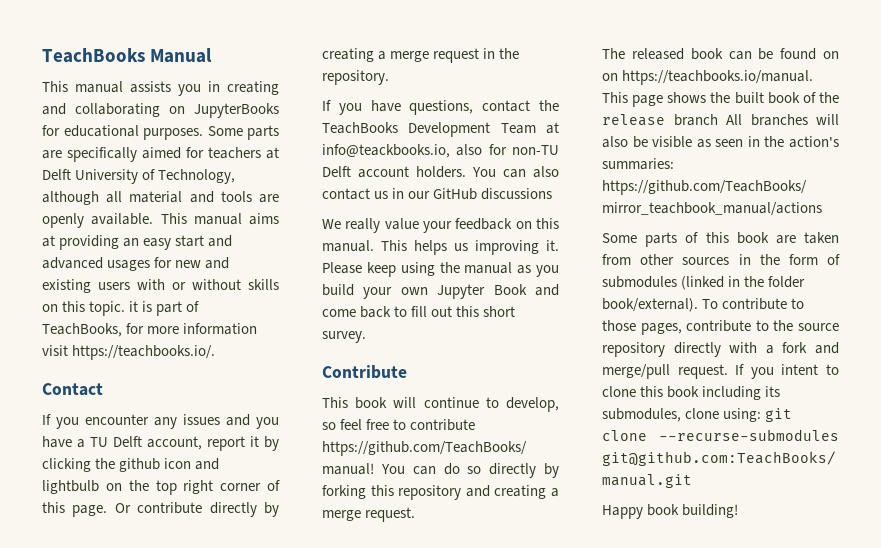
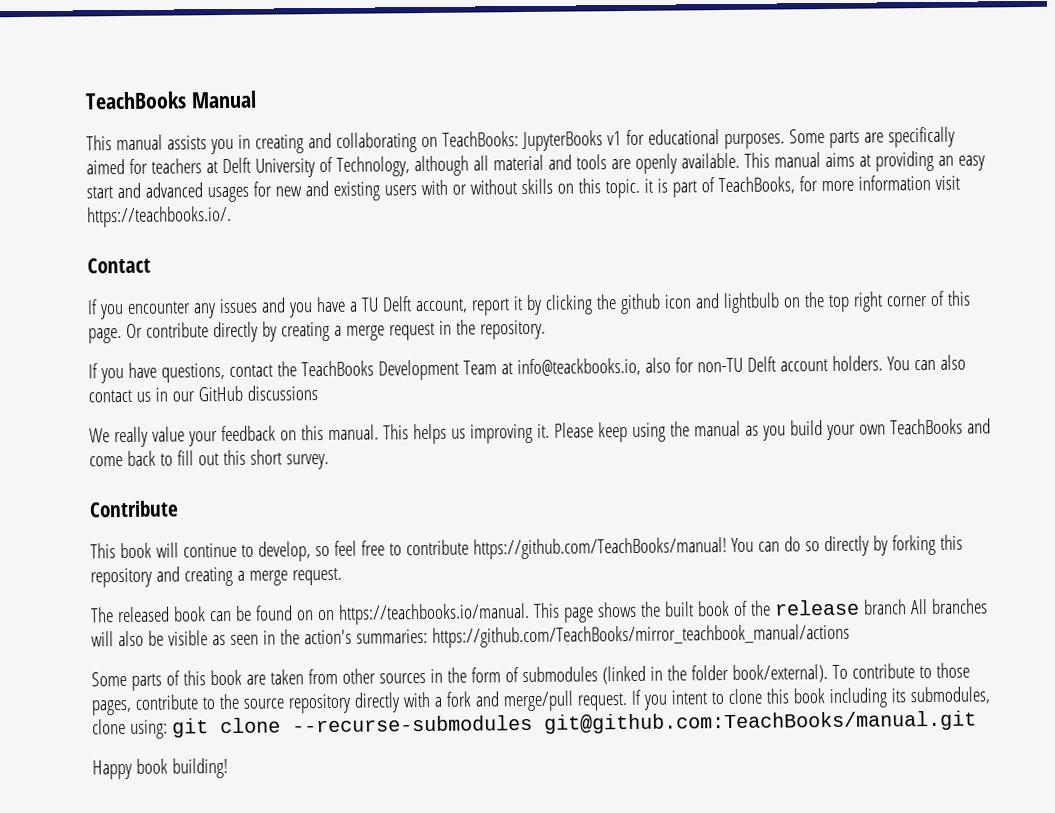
[194,103,279,118] JupyterBooks -> [441,130,622,152] TeachBooks: JupyterBooks v1
[437,284,527,299] Jupyter Book -> [889,418,963,435] TeachBooks

